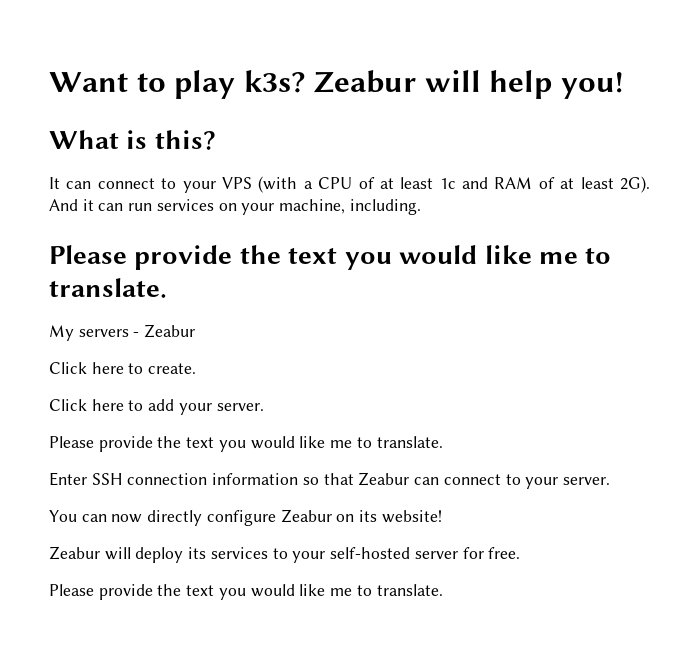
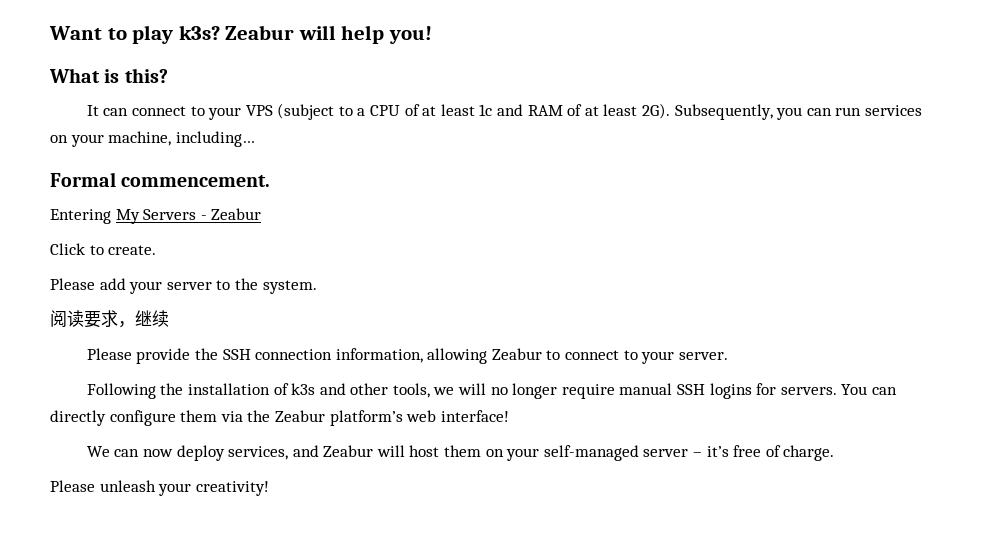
[258,176,298,193] (with -> [277,103,353,120] (subject to
[49,199,94,211] And it -> [674,104,803,120] Subsequently, you
[349,199,421,215] [49,245,612,270] [49,278,167,298] [49,324,196,341] [49,362,197,374] [49,399,264,415] [49,436,443,452] [49,472,610,489] including. // Please provide the text you would like me to translate. // My servers - Zeabur // Click here to create. // Click here to add your server. // Please provide the text you would like me to translate. // Enter SSH connection information so that Zeabur can connect to your server. // -> [175,131,255,147] [50,172,271,187] [50,208,262,224] [50,243,157,255] [50,278,317,294] [50,310,169,328] [86,348,728,364] [86,383,837,399] including… // Formal commencement. // Entering My Servers - Zeabur // Click to create. // Please add your server to the system. // 阅读要求，继续 // Please provide the SSH connection information, allowing Zeabur to connect to your server. // Following the installation of k3s and other tools, we will no longer require manual SSH logins for servers.
[111,514,143,523] now -> (897, 391) none
[280,509,442,523] [49,546,521,563] [49,584,443,600] Zeabur on its website! // Zeabur will deploy its services to your self-hosted server for free. // Please provide the text you would like me to translate. -> [180,410,509,426] [86,445,835,461] [50,480,269,496] them via the Zeabur platform’s web interface! // We can now deploy services, and Zeabur will host them on your self-managed server – it’s free of charge. // Please unleash your creativity!

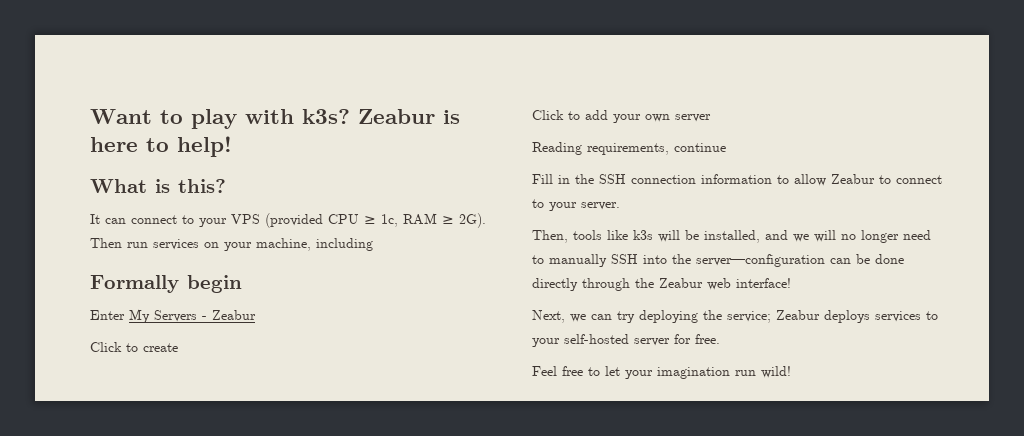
(174, 34) none -> [245,109,294,124] with
[298,25,432,44] will help you! -> [443,110,460,124] [90,136,232,157] is here to help!
[277,103,832,120] (subject to a CPU of at least 1c and RAM of at least 2G). Subsequently, you can -> [265,213,486,228] [90,238,122,248] (provided CPU ≥ 1c, RAM ≥ 2G). Then
[175,131,255,147] [50,172,271,187] [50,209,111,224] including… // Formal commencement. // Entering -> [316,238,373,251] [90,275,242,293] [90,310,125,320] including // Formally begin // Enter
[108,245,157,255] [50,278,95,290] create. // Please -> [143,343,178,352] [532,110,580,120] create // Click to
[166,278,317,294] [50,310,169,328] [86,348,488,364] server to the system. // 阅读要求，继续 // Please provide the SSH connection information, allowing -> [645,114,711,122] [532,142,726,155] [532,174,826,186] own server // Reading requirements, continue // Fill in the SSH connection information to allow
[86,383,897,399] [50,410,243,426] Following the installation of k3s and other tools, we will no longer require manual SSH logins for servers. You can directly configure them via -> [532,230,931,243] [532,254,904,267] [532,278,630,291] Then, tools like k3s will be installed, and we will no longer need to manually SSH into the server—configuration can be done directly through
[329,410,403,426] platform’s -> (703, 283) none
[86,445,835,461] [50,480,269,496] We can now deploy services, and Zeabur will host them on your self-managed server – it’s free of charge. // Please unleash your creativity! -> [532,310,938,323] [532,334,720,347] [532,366,791,379] Next, we can try deploying the service; Zeabur deploys services to your self-hosted server for free. // Feel free to let your imagination run wild!

